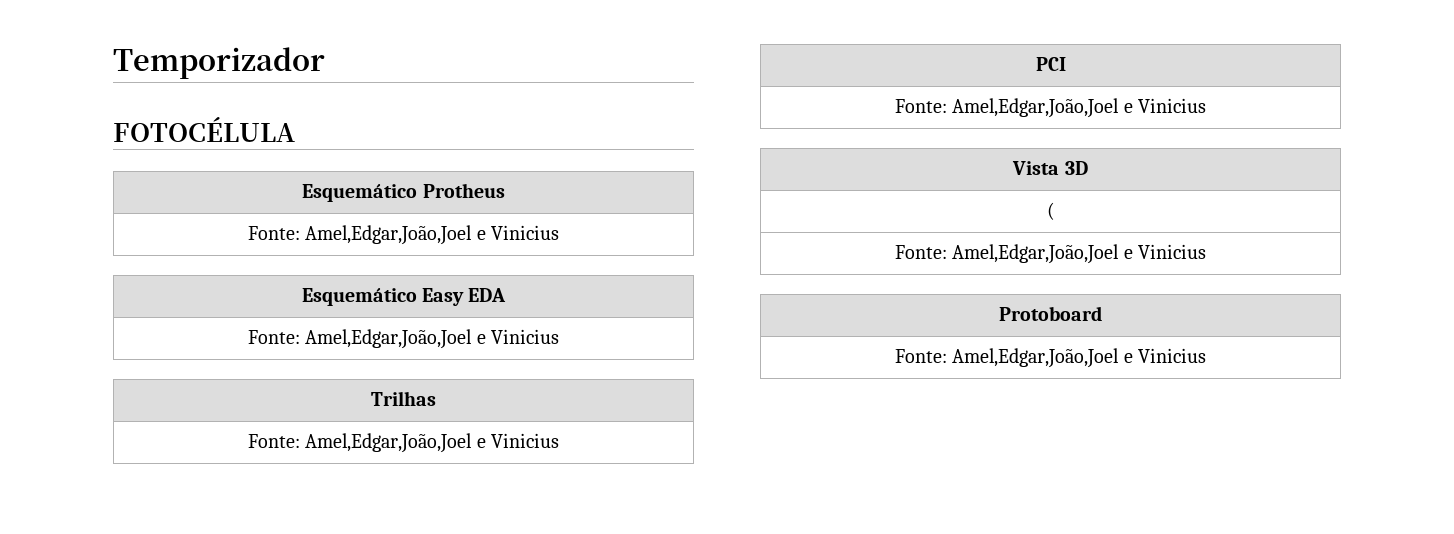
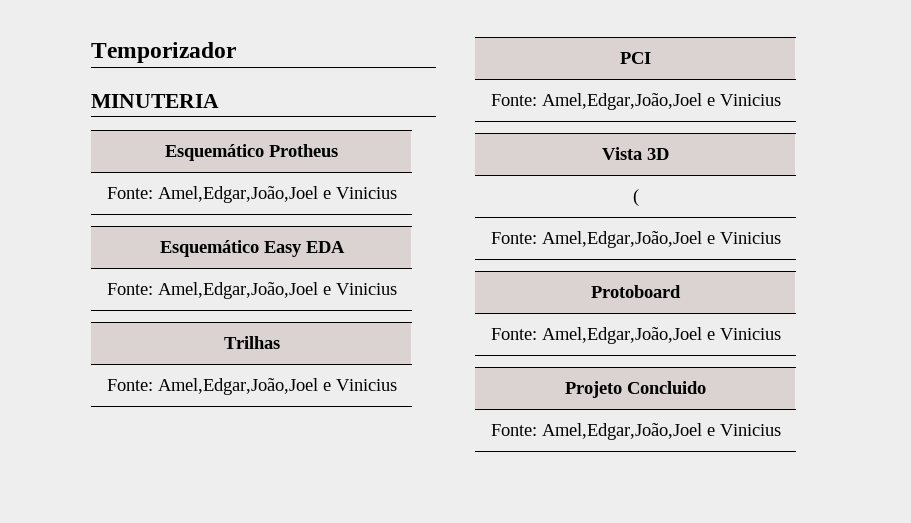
[113,116,295,142] FOTOCÉLULA -> [91,94,219,108] MINUTERIA
(1207, 355) none -> [565,381,706,398] [490,423,781,440] // Projeto Concluido // Fonte: Amel,Edgar,João,Joel e Vinicius

